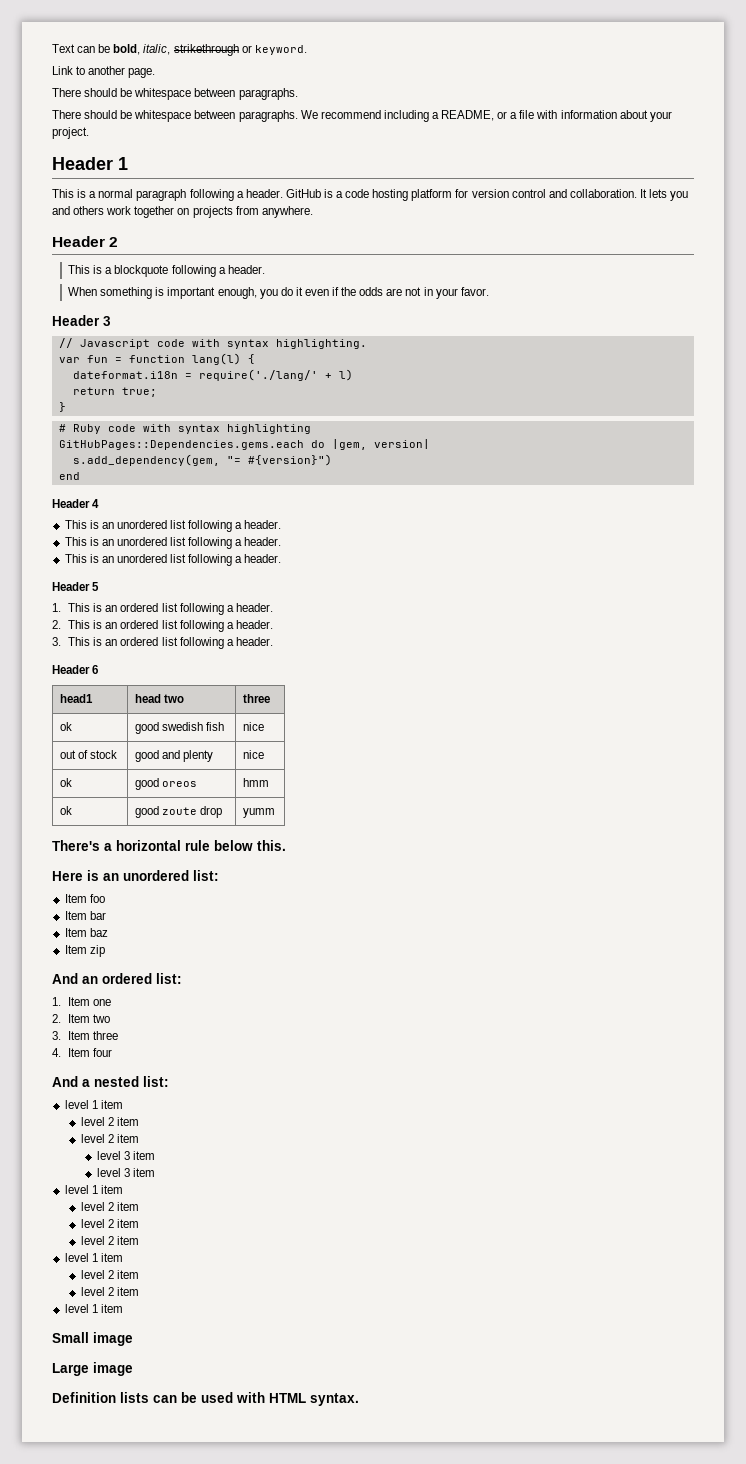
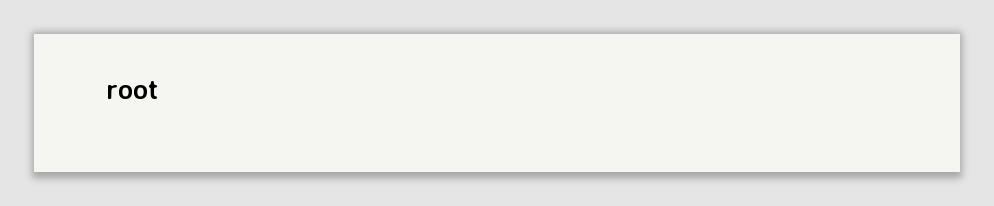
[52,44,307,56] [52,66,156,78] [52,88,298,100] [52,110,672,122] [52,127,89,139] [52,157,128,170] [52,189,689,201] [52,206,313,218] [52,236,119,247] [68,265,265,277] [68,287,489,299] [52,315,111,326] [58,338,367,349] [58,353,255,365] [72,369,353,381] [72,387,157,397] [58,402,66,412] [58,424,311,434] [58,439,430,450] [72,454,332,466] [58,472,80,480] [52,499,100,508] [64,520,282,532] [64,537,282,549] [64,554,282,566] [52,582,100,591] [52,603,273,615] [52,620,273,632] [52,637,273,649] [52,665,99,674] [59,694,93,703] [134,694,185,703] [242,694,270,703] [59,722,72,731] [134,722,225,734] [242,722,264,731] [59,750,118,759] [134,750,214,762] [242,750,264,759] [59,778,72,787] [134,778,198,790] [242,778,269,787] [59,806,72,815] [134,806,223,818] [242,808,275,818] [52,840,286,851] [52,870,219,881] [64,894,105,903] [64,911,106,920] [64,928,108,937] [64,945,105,957] [52,973,182,984] [52,997,112,1006] [52,1014,111,1023] [52,1031,119,1040] [52,1048,113,1057] [52,1076,169,1087] [64,1100,123,1109] [80,1117,139,1126] [80,1134,139,1143] [96,1151,156,1160] [96,1168,156,1177] [64,1185,123,1194] [80,1202,139,1211] [80,1219,139,1228] [80,1236,139,1245] [64,1253,123,1262] [80,1270,139,1279] [80,1287,139,1296] [64,1304,123,1313] [52,1332,133,1346] [52,1362,133,1376] [52,1392,359,1406] Text can be bold, italic, strikethrough or keyword. // Link to another page. // There should be whitespace between paragraphs. // There should be whitespace between paragraphs. We recommend including a README, or a file with information about your project. // Header 1 // This is a normal paragraph following a header. GitHub is a code hosting platform for version control and collaboration. It lets you and others work together on projects from anywhere. // Header 2 // This is a blockquote following a header. // When something is important enough, you do it even if the odds are not in your favor. // Header 3 // // Javascript code with syntax highlighting. // var fun = function lang(l) { // dateformat.i18n = require('./lang/' + l) // return true; // } // # Ruby code with syntax highlighting // GitHubPages::Dependencies.gems.each do |gem, version| // s.add_dependency(gem, "= #{version}") // end // Header 4 // This is an unordered list following a header. // This is an unordered list following a header. // This is an unordered list following a header. // Header 5 // 1. This is an ordered list following a header. // 2. This is an ordered list following a header. // 3. This is an ordered list following a header. // Header 6 // head1 | head two | three // ok | good swedish fish | nice // out of stock | good and plenty | nice // ok | good oreos | hmm // ok | good zoute drop | yumm // There's a horizontal rule below this. // Here is an unordered list: // Item foo // Item bar // Item baz // Item zip // And an ordered list: // 1. Item one // 2. Item two // 3. Item three // 4. Item four // And a nested list: // level 1 item // level 2 item // level 2 item // level 3 item // level 3 item // level 1 item // level 2 item // level 2 item // level 2 item // level 1 item // level 2 item // level 2 item // level 1 item // Small image // Large image // Definition lists can be used with HTML syntax. -> [106,81,158,99] root

